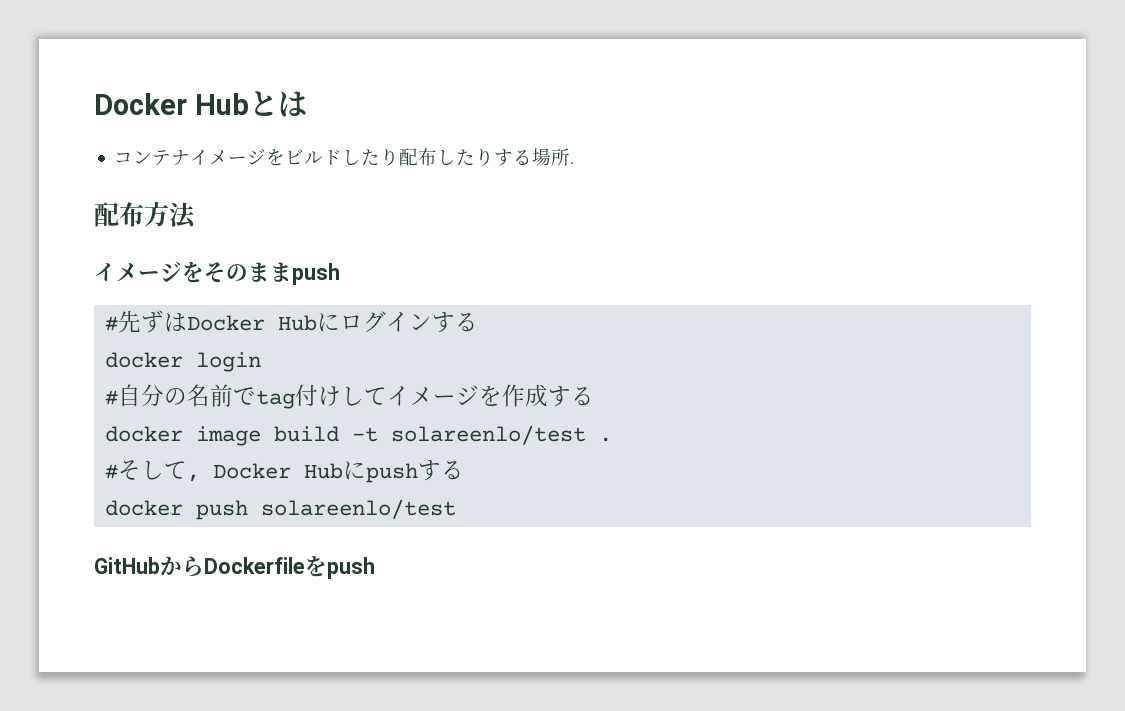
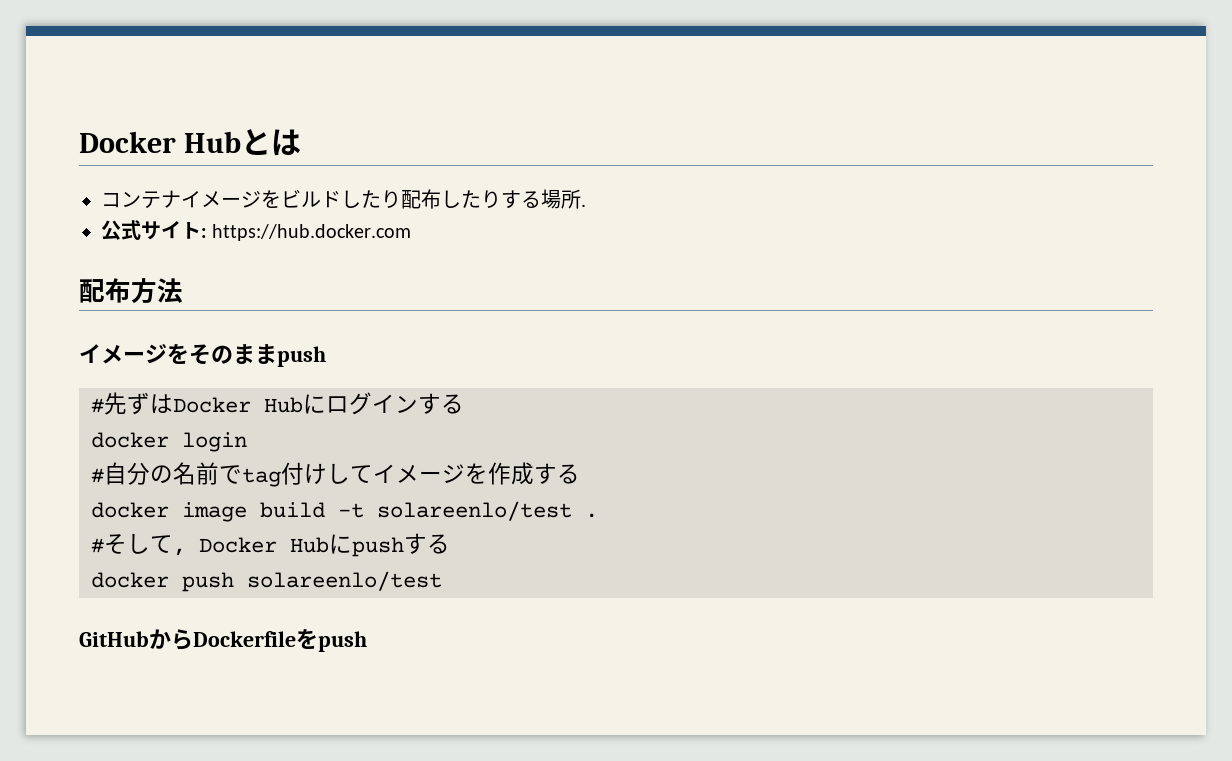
(575, 162) none -> [101,220,412,241] // 公式サイト: https://hub.docker.com

